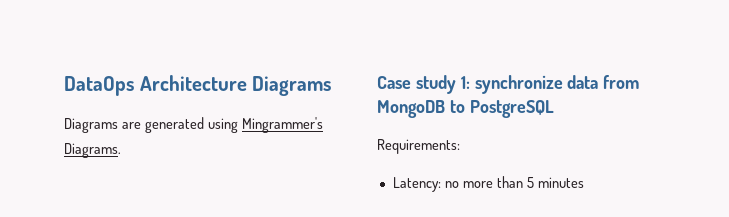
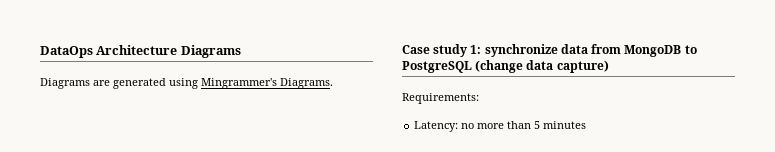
(554, 109) none -> [475,60,609,73] (change data capture)

